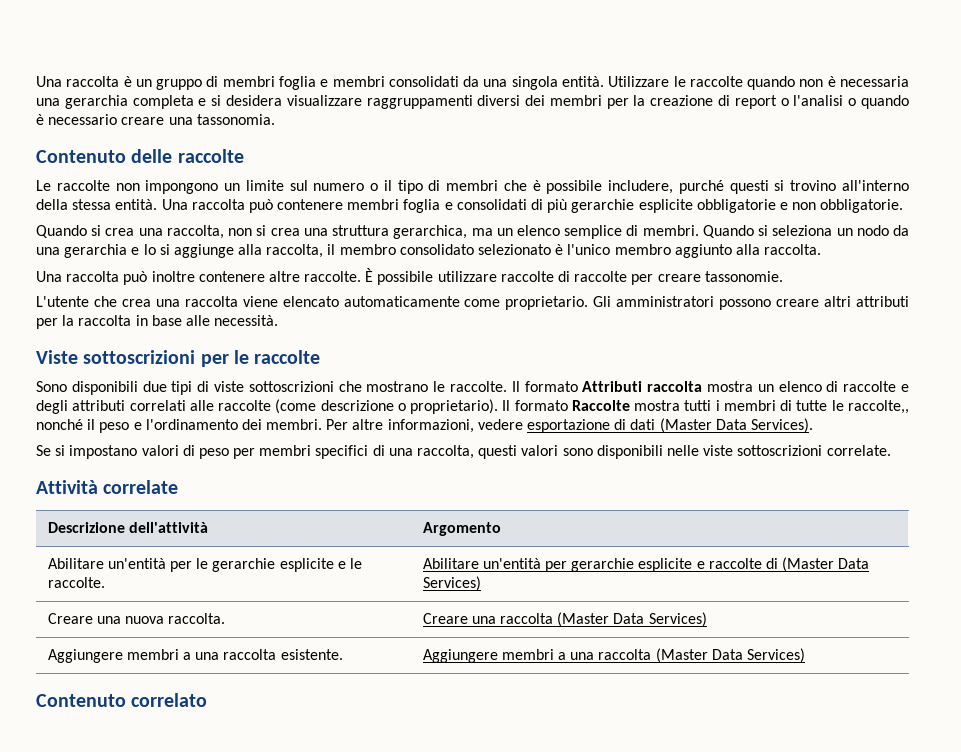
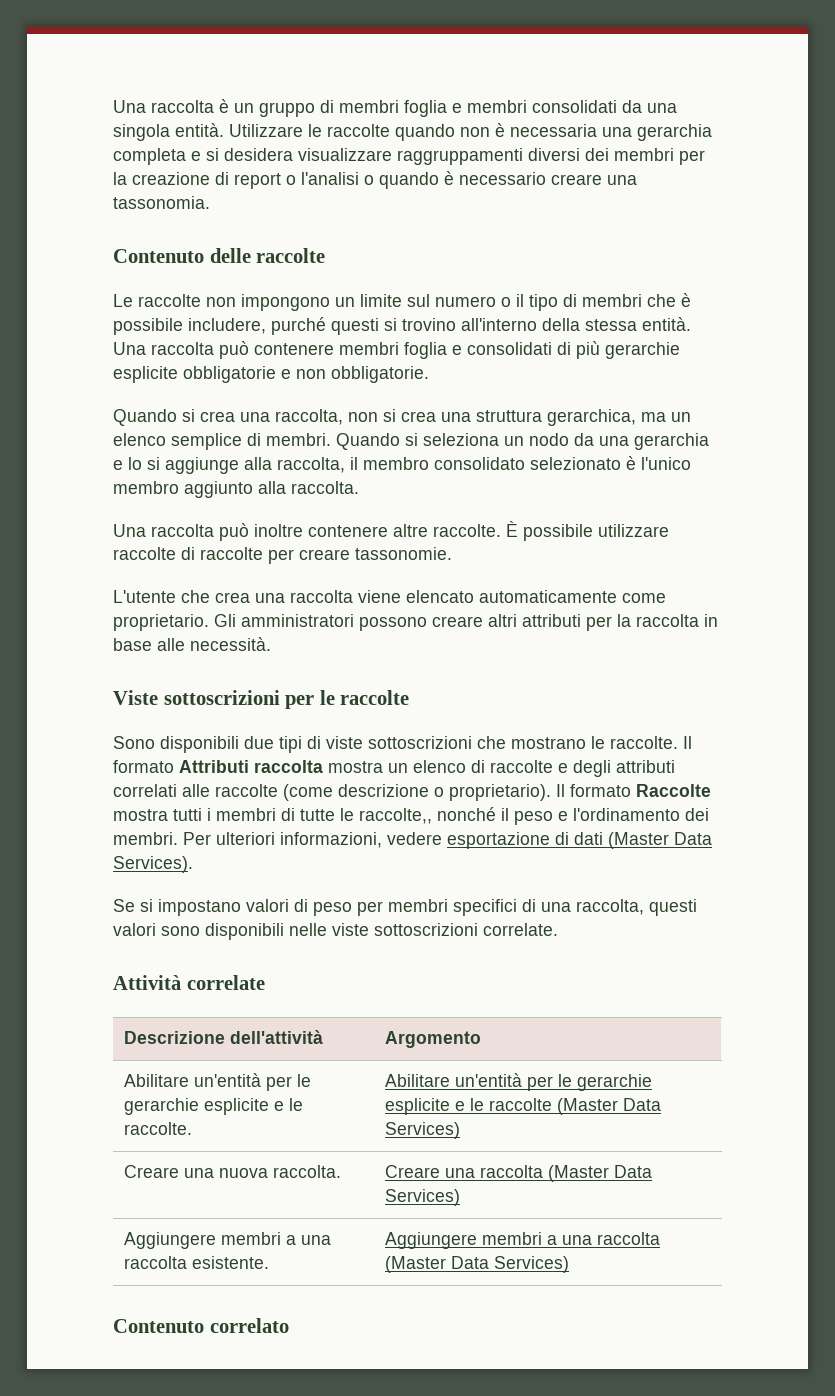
[352,419,384,430] altre -> [216,832,275,845] ulteriori
[571,558,778,572] gerarchie esplicite e raccolte di -> [557,1074,652,1091] [384,1098,552,1115] le gerarchie esplicite e le raccolte

